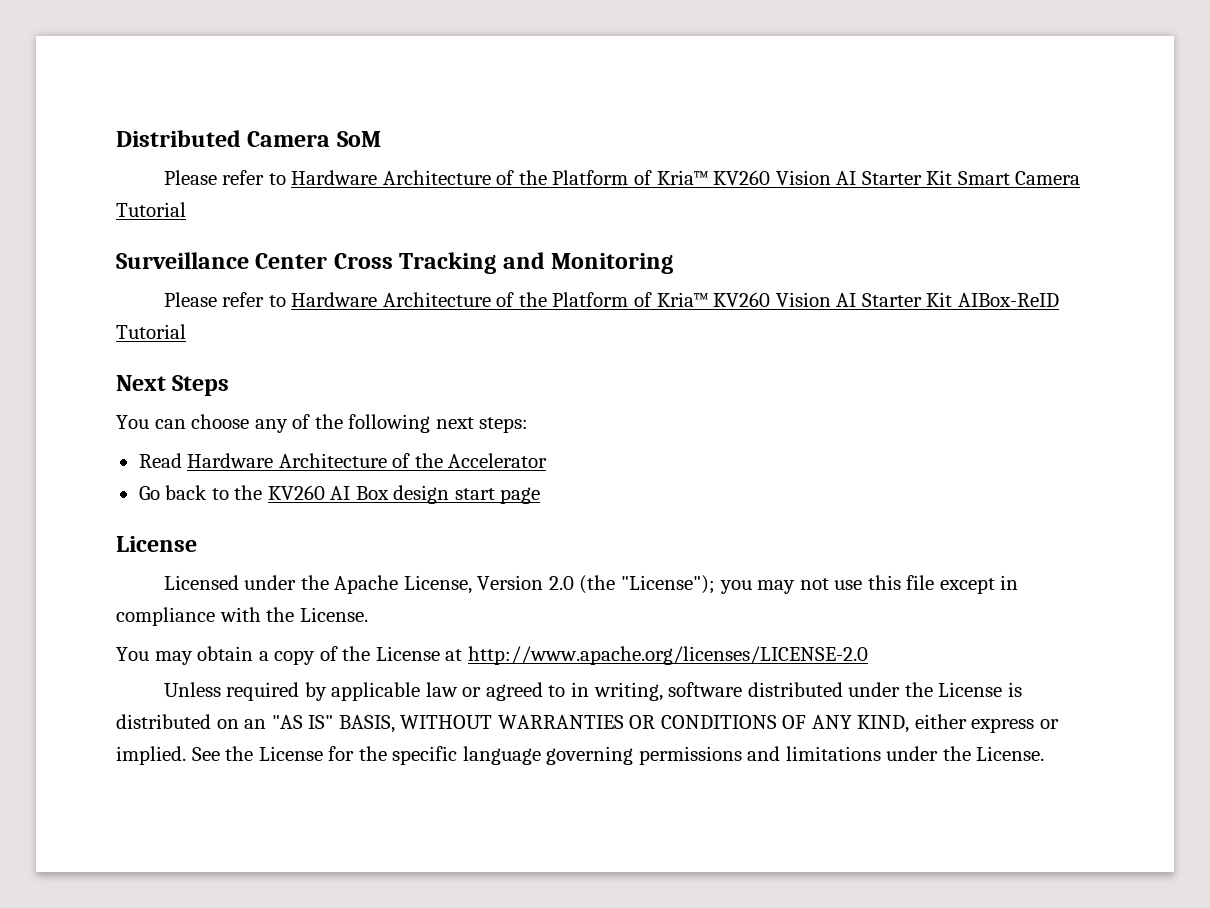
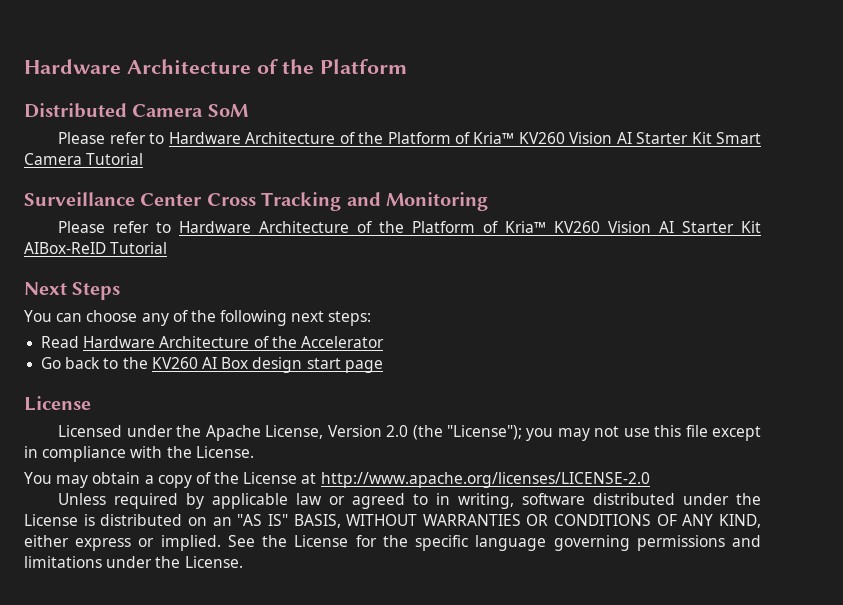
(116, 138) none -> [24,59,408,74] Hardware Architecture of the Platform //

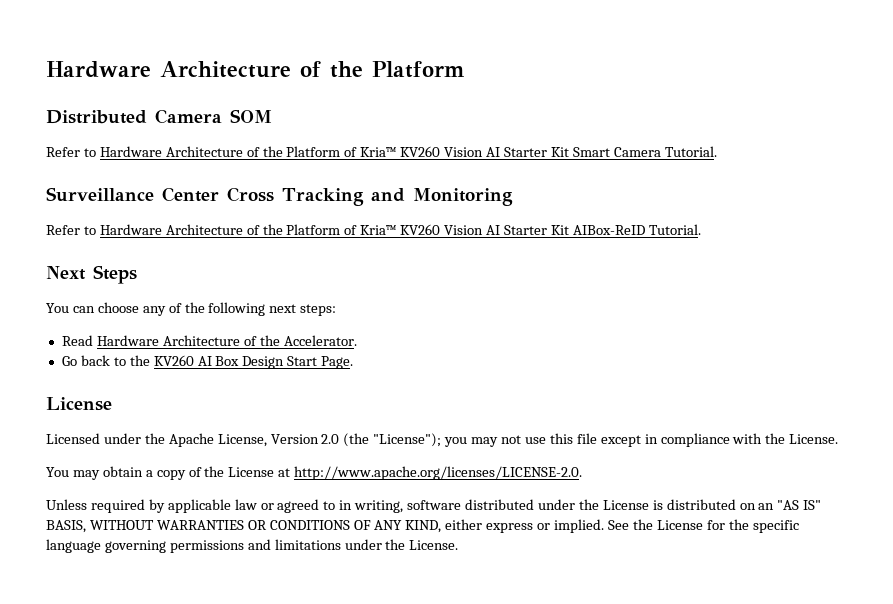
[207,104,248,117] [58,132,146,144] SoM // Please refer -> [230,109,272,123] [46,147,80,157] SOM // Refer
[86,153,144,165] Tutorial -> [664,146,717,157] Tutorial.
[58,221,150,233] Please refer -> [46,225,80,235] Refer
[110,242,168,254] Tutorial -> [648,224,701,235] Tutorial.
[300,336,384,348] Accelerator -> [283,335,357,346] Accelerator.
[252,357,383,373] design start page -> [242,356,354,369] Design Start Page.
[320,472,650,488] http://www.apache.org/licenses/LICENSE-2.0 -> [294,466,583,480] http://www.apache.org/licenses/LICENSE-2.0.

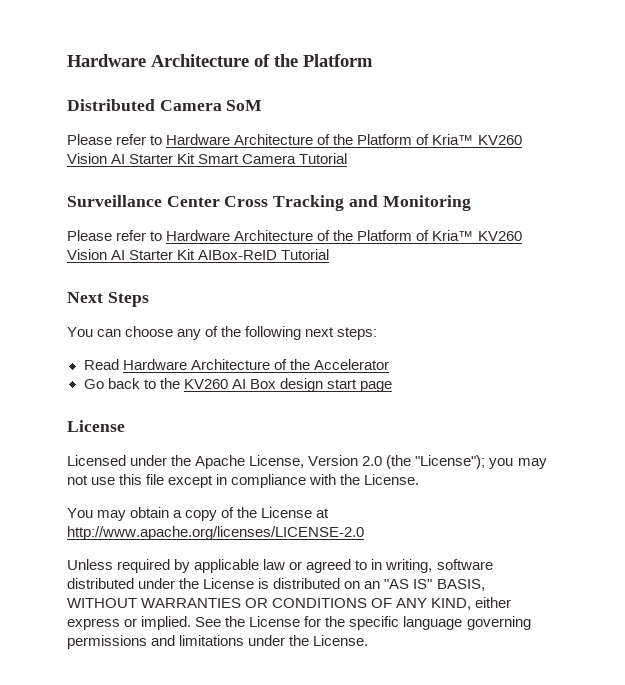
[230,109,272,123] [46,147,80,157] SOM // Refer -> [226,100,263,111] [67,134,147,145] SoM // Please refer
[664,146,717,157] Tutorial. -> [299,153,348,164] Tutorial
[46,225,80,235] Refer -> [67,230,147,241] Please refer
[648,224,701,235] Tutorial. -> [281,249,330,260] Tutorial
[283,335,357,346] Accelerator. -> [313,359,389,370] Accelerator
[242,356,354,369] Design Start Page. -> [279,378,392,392] design start page
[294,466,583,480] http://www.apache.org/licenses/LICENSE-2.0. -> [67,526,364,540] http://www.apache.org/licenses/LICENSE-2.0

